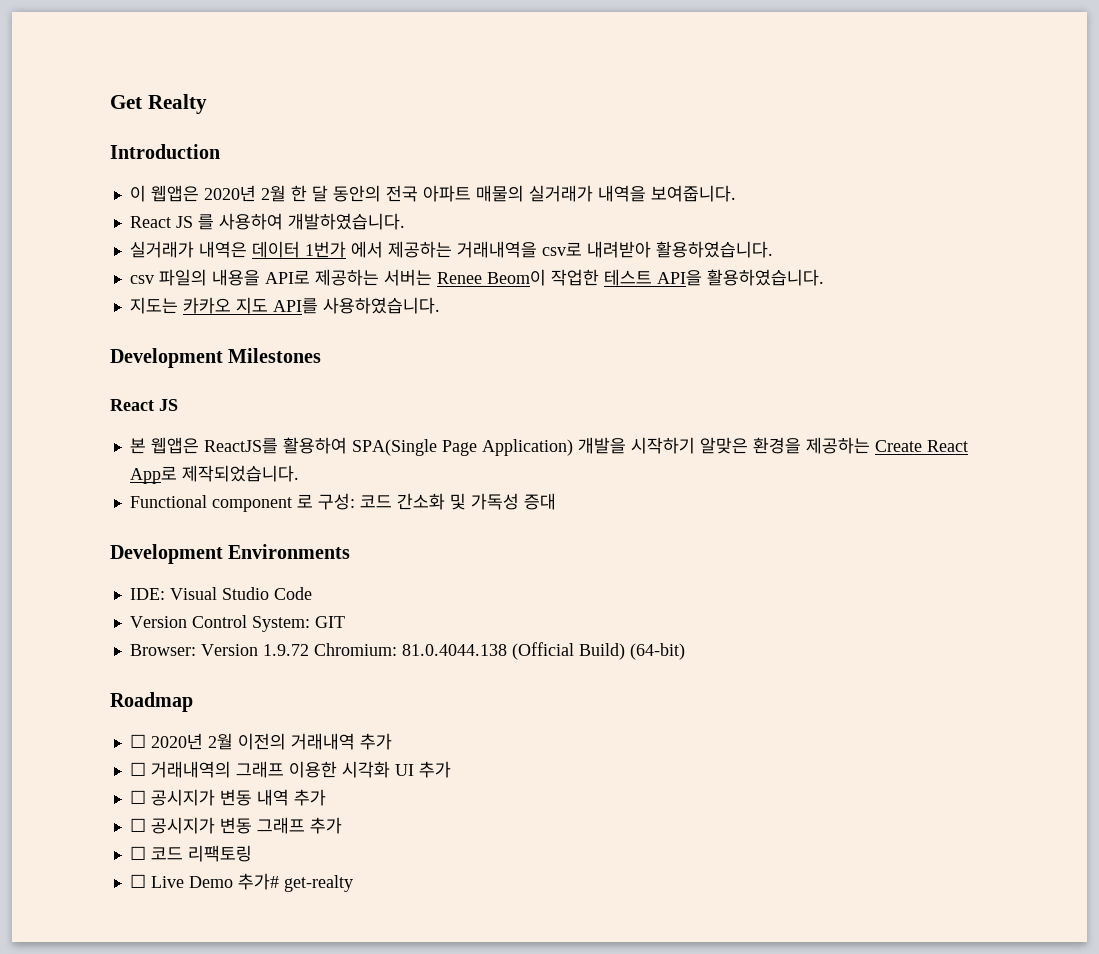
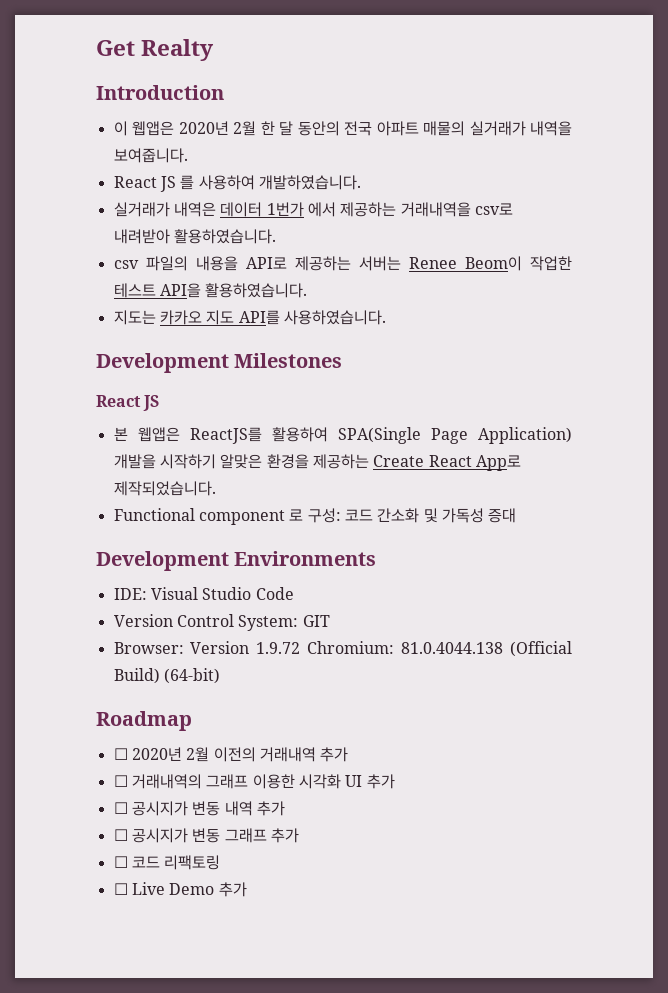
[237,873,353,892] 추가# get-realty -> [218,882,247,897] 추가

